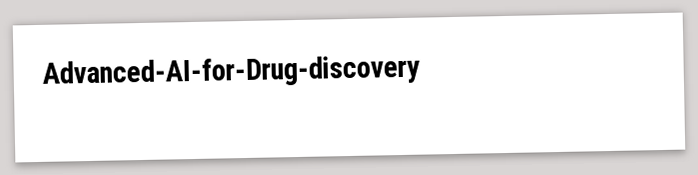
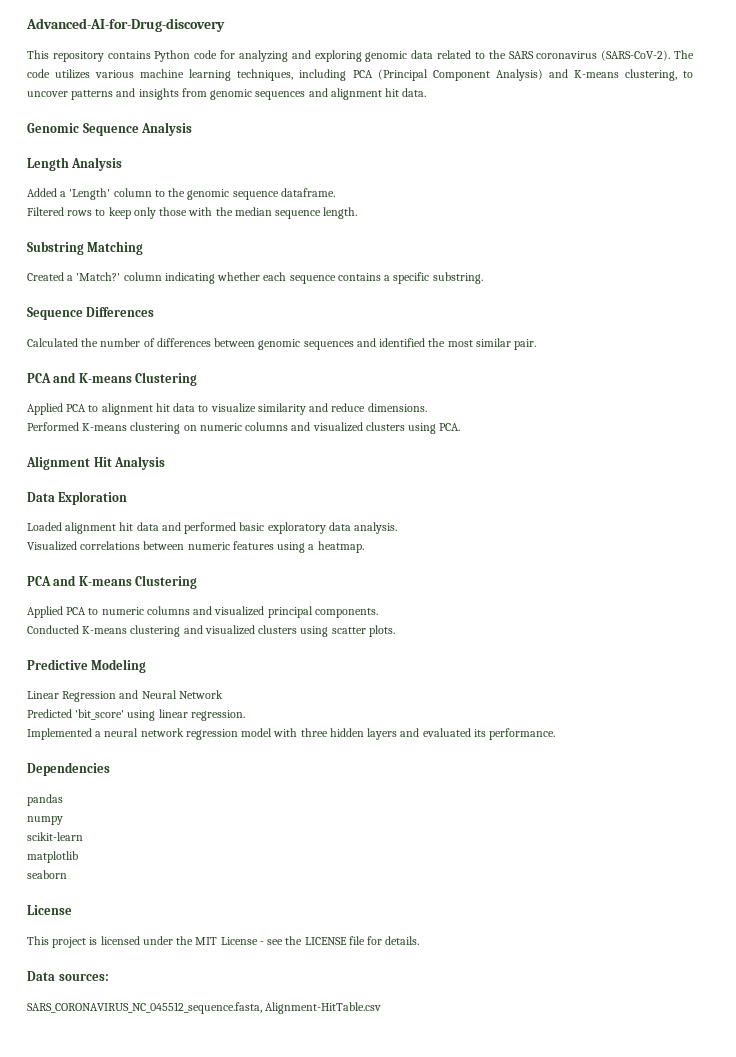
(420, 72) none -> [27,50,694,62] [27,69,693,81] [27,88,427,100] [27,122,193,136] [27,157,123,171] [27,188,335,200] [27,207,358,219] [27,241,144,255] [27,272,483,284] [27,307,155,320] [27,338,537,350] [27,372,198,386] [27,403,427,415] [27,422,461,434] [26,456,166,470] [27,491,128,505] [27,522,398,534] [27,541,364,553] [27,575,198,589] [27,606,378,618] [27,625,395,637] [27,659,147,673] [27,690,223,702] [27,709,245,721] [27,728,556,740] [27,762,110,776] [27,794,63,806] [27,816,63,825] [27,832,83,841] [27,851,78,863] [27,870,67,879] [27,905,72,915] [27,936,420,948] [27,971,109,981] [27,1002,382,1014] // This repository contains Python code for analyzing and exploring genomic data related to the SARS coronavirus (SARS-CoV-2). The code utilizes various machine learning techniques, including PCA (Principal Component Analysis) and K-means clustering, to uncover patterns and insights from genomic sequences and alignment hit data. // Genomic Sequence Analysis // Length Analysis // Added a 'Length' column to the genomic sequence dataframe. // Filtered rows to keep only those with the median sequence length. // Substring Matching // Created a 'Match?' column indicating whether each sequence contains a specific substring. // Sequence Differences // Calculated the number of differences between genomic sequences and identified the most similar pair. // PCA and K-means Clustering // Applied PCA to alignment hit data to visualize similarity and reduce dimensions. // Performed K-means clustering on numeric columns and visualized clusters using PCA. // Alignment Hit Analysis // Data Exploration // Loaded alignment hit data and performed basic exploratory data analysis. // Visualized correlations between numeric features using a heatmap. // PCA and K-means Clustering // Applied PCA to numeric columns and visualized principal components. // Conducted K-means clustering and visualized clusters using scatter plots. // Predictive Modeling // Linear Regression and Neural Network // Predicted 'bit_score' using linear regression. // Implemented a neural network regression model with three hidden layers and evaluated its performance. // Dependencies // pandas // numpy // scikit-learn // matplotlib // seaborn // License // This project is licensed under the MIT License - see the LICENSE file for details. // Data sources: // SARS_CORONAVIRUS_NC_045512_sequence.fasta, Alignment-HitTable.csv

